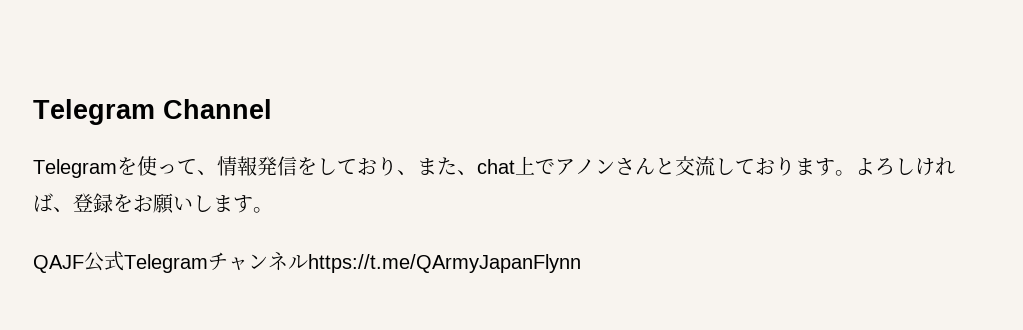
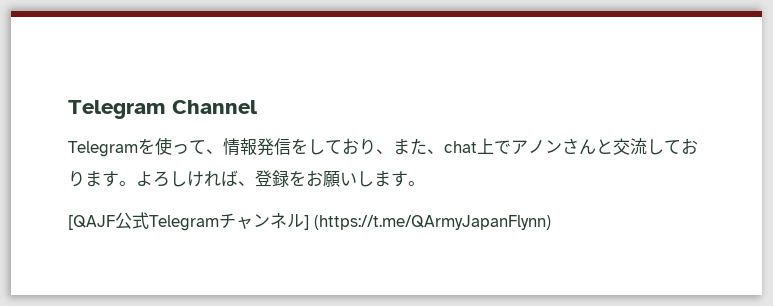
[33,255,84,273] QAJF -> [68,215,115,230] [QAJF
[308,254,581,273] https://t.me/QArmyJapanFlynn -> [304,215,551,230] ] (https://t.me/QArmyJapanFlynn)

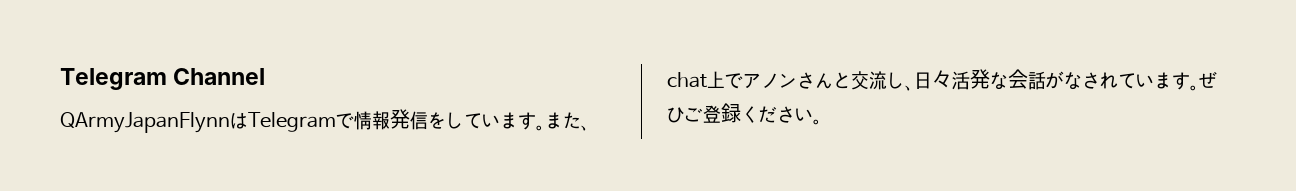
[68,137,223,157] Telegramを使って、 -> [60,112,354,133] QArmyJapanFlynnはTelegramで
[342,138,393,155] おり、 -> [481,112,545,131] います。
[664,138,698,154] [68,170,425,187] [68,212,551,231] ております。よろしければ、登録をお願いします。 // [QAJF公式Telegramチャンネル] (https://t.me/QArmyJapanFlynn) -> [905,69,1217,91] [667,103,822,125] 、日々活発な会話がなされています。ぜひご登録ください。

